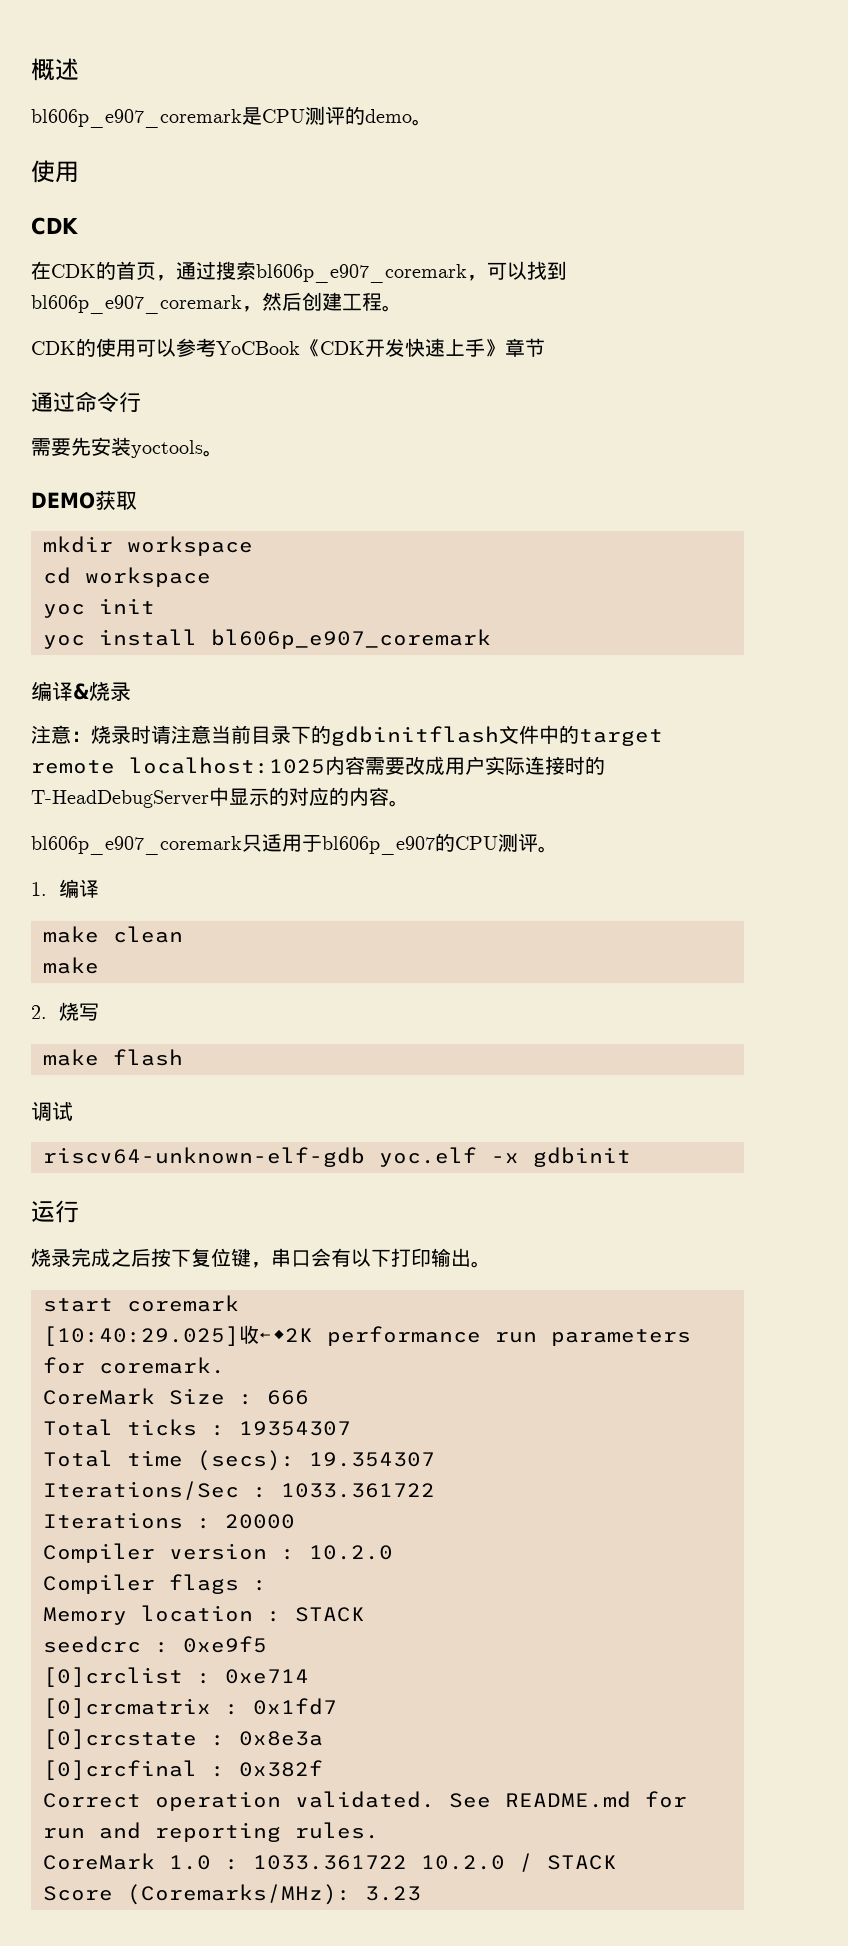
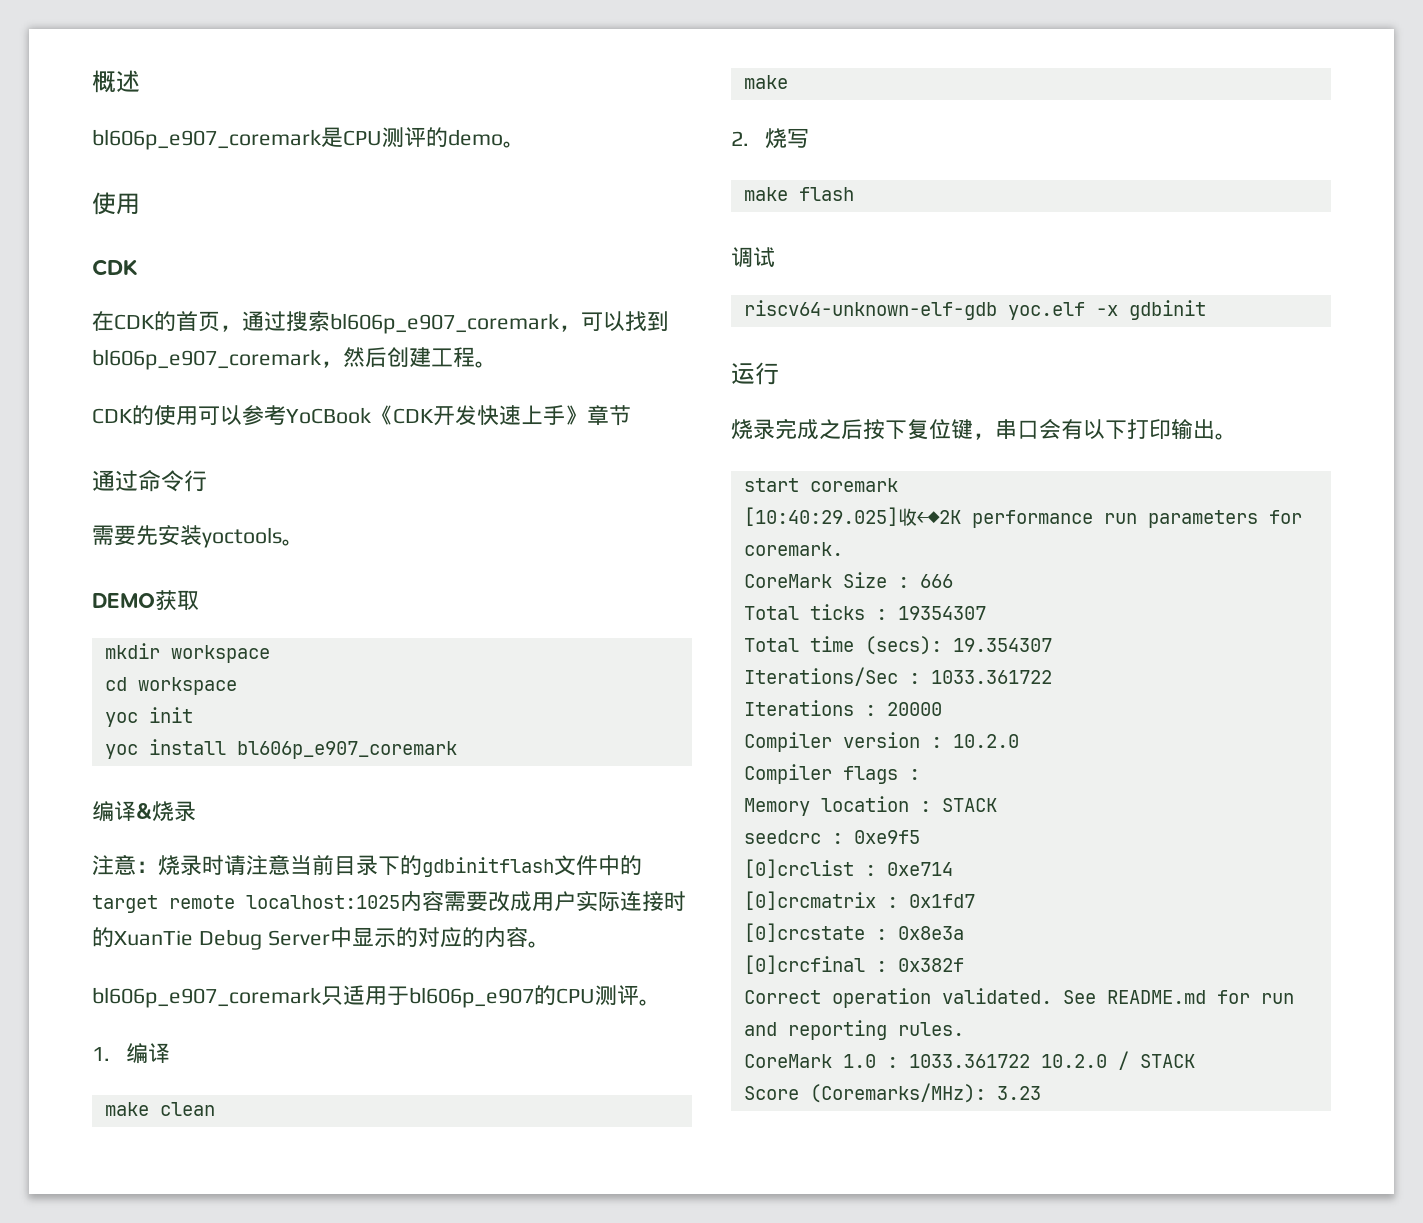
[31,790,209,808] T-HeadDebugServer -> [114,929,330,950] XuanTie Debug Server

